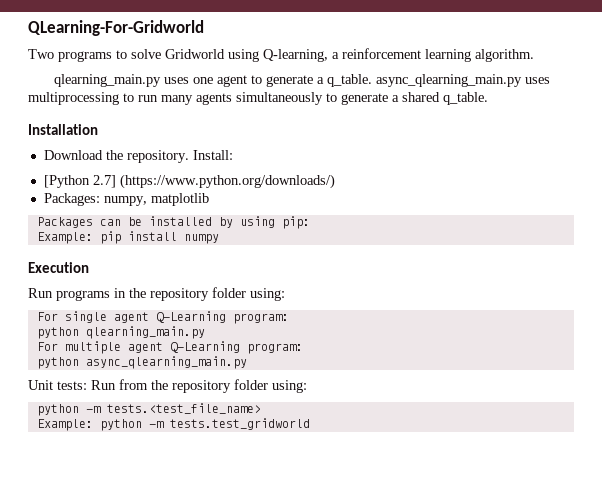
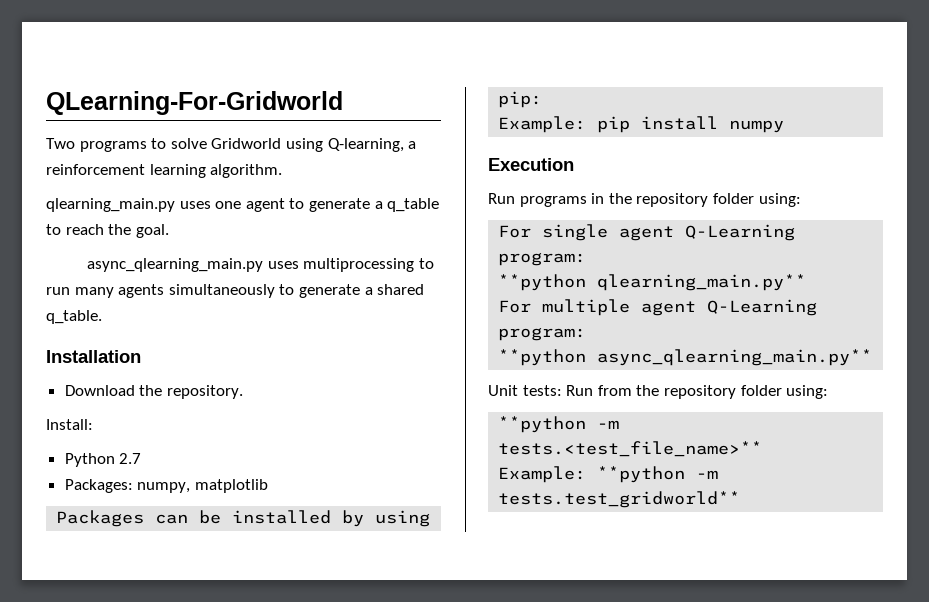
[326,74,372,87] q_table. -> [387,198,440,212] [46,224,169,238] q_table to reach the goal. //
(189, 156) none -> (243, 392) //
[43,174,335,189] [Python 2.7] (https://www.python.org/downloads/) -> [64,453,142,467] Python 2.7
[36,326,205,339] python qlearning_main.py -> [498,274,807,291] **python qlearning_main.py**
[36,356,247,369] python async_qlearning_main.py -> [498,349,873,366] **python async_qlearning_main.py**
[36,403,261,416] [36,418,310,431] python -m tests.<test_file_name> // Example: python -m tests.test_gridworld -> [498,416,620,433] [498,441,763,457] [498,466,719,483] [498,491,741,508] **python -m tests.<test_file_name>** // Example: **python -m tests.test_gridworld**

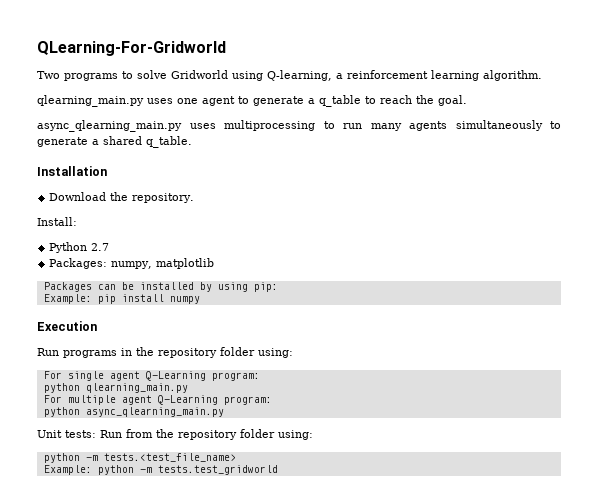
[498,274,807,291] **python qlearning_main.py** -> [43,383,188,393] python qlearning_main.py
[498,349,873,366] **python async_qlearning_main.py** -> [43,407,224,417] python async_qlearning_main.py
[498,416,620,433] [498,441,763,457] [498,466,719,483] [498,491,741,508] **python -m tests.<test_file_name>** // Example: **python -m tests.test_gridworld** -> [43,453,236,463] [43,465,278,475] python -m tests.<test_file_name> // Example: python -m tests.test_gridworld

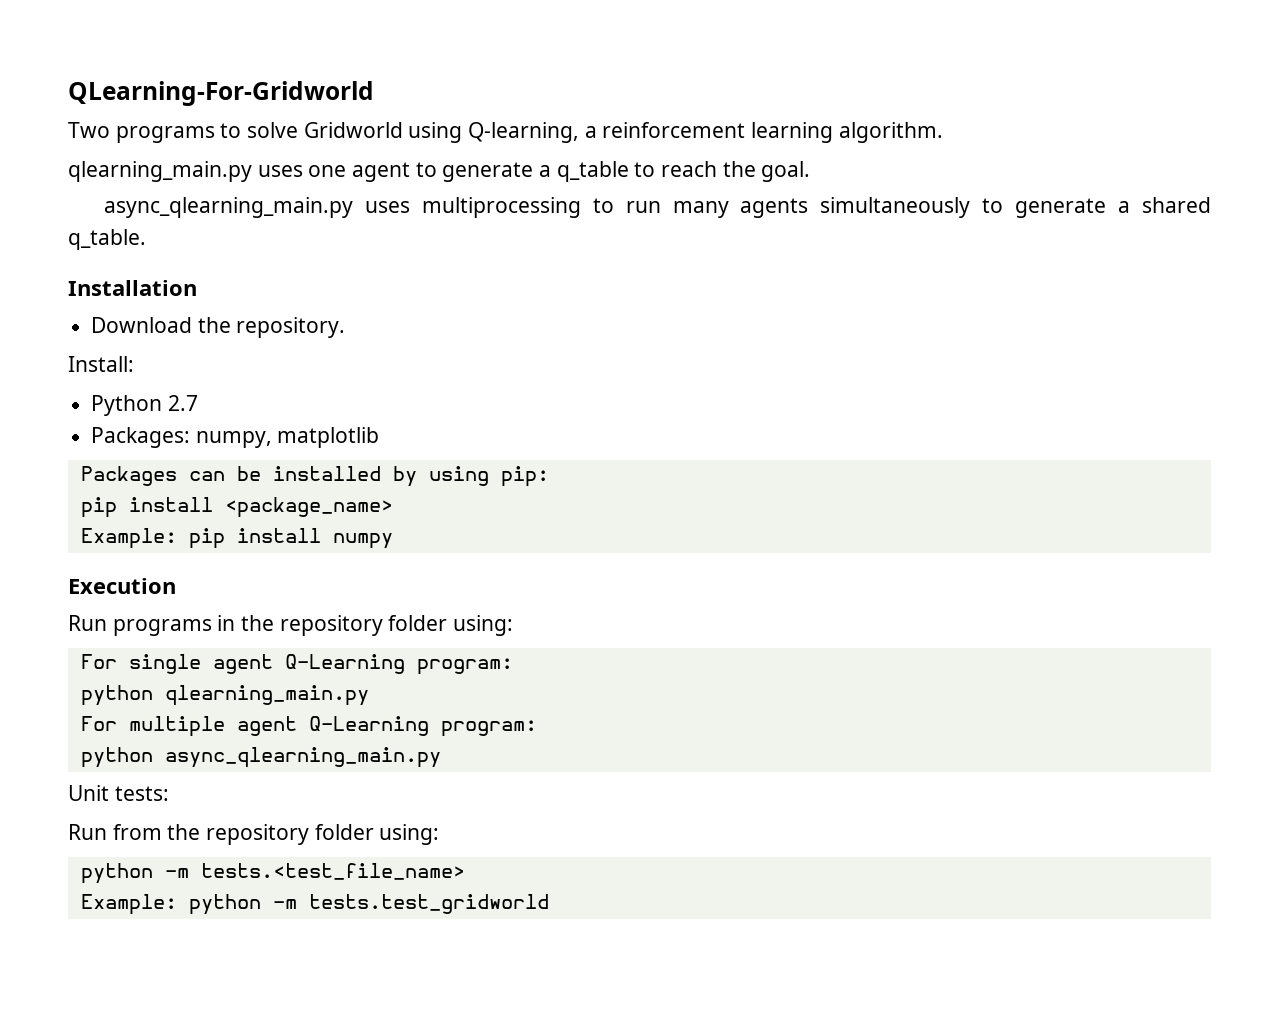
(278, 287) none -> [80,497,393,518] // pip install <package_name>
(96, 434) none -> (169, 793) //

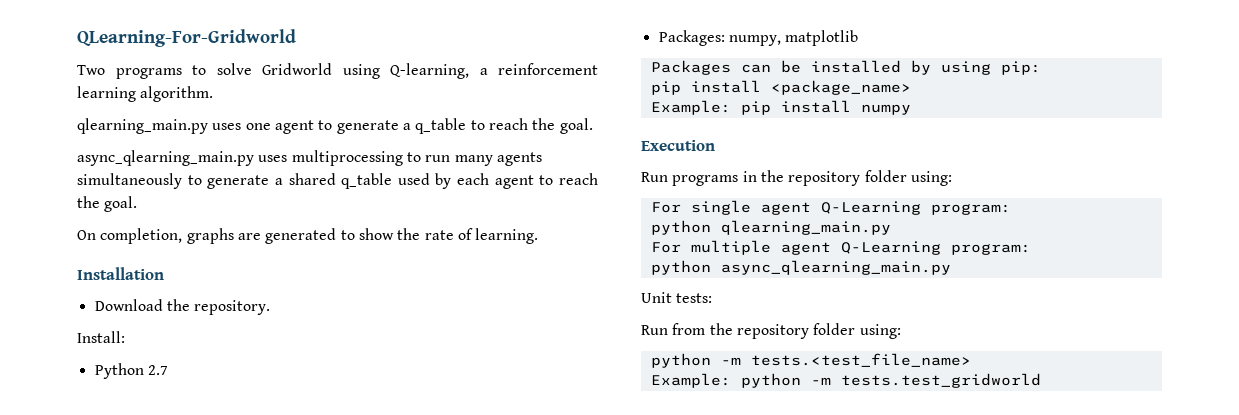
[68,229,146,250] q_table. -> [341,173,598,189] [77,196,138,212] [77,228,539,244] q_table used by each agent to reach the goal. // On completion, graphs are generated to show the rate of learning.

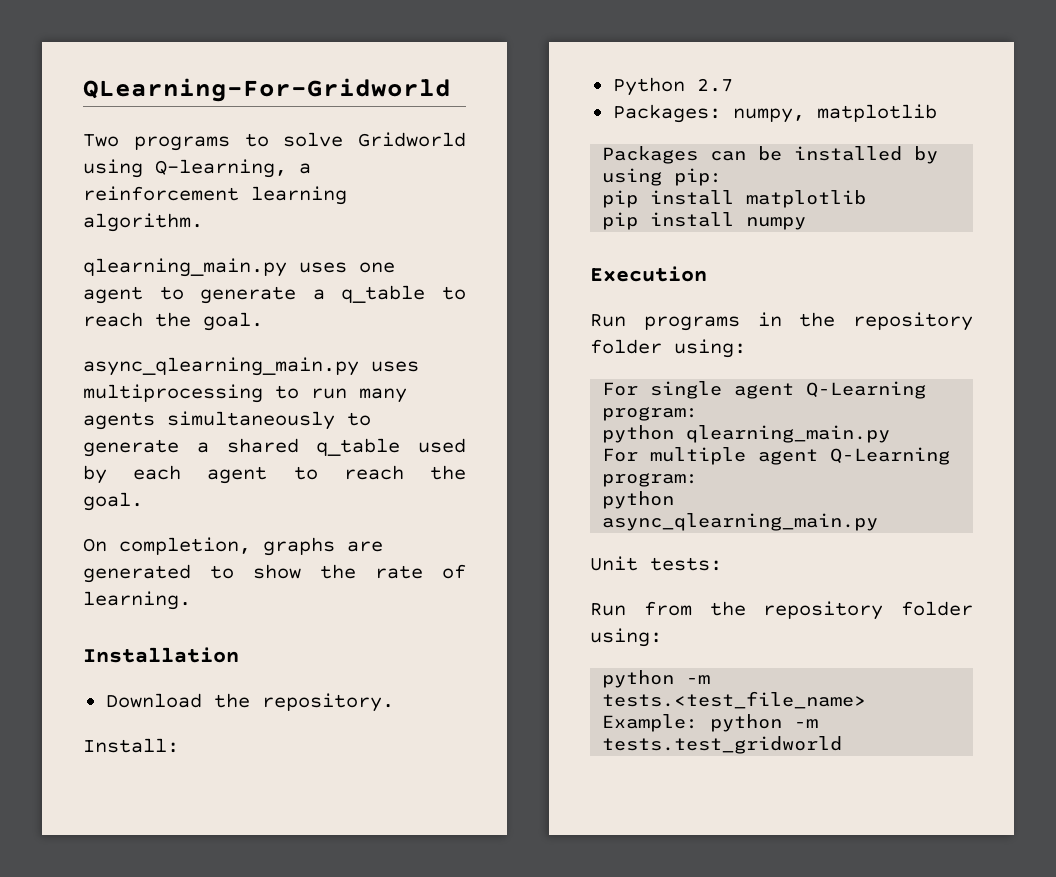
[770,80,911,95] [650,100,731,115] <package_name> // Example: -> [746,190,867,208] matplotlib //

